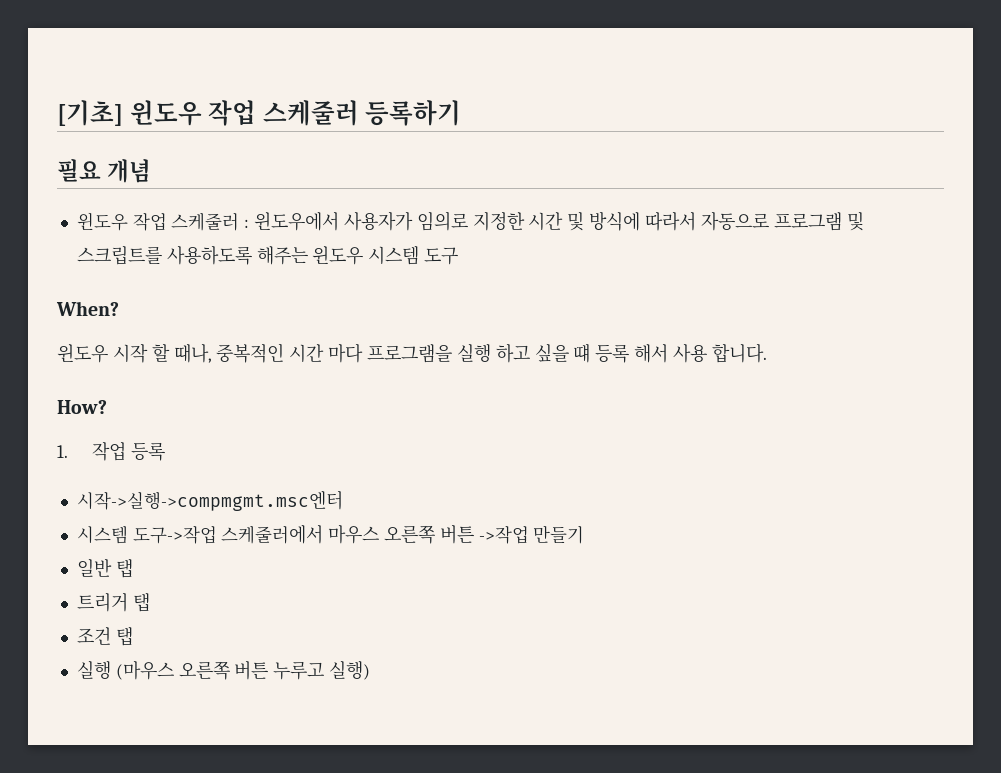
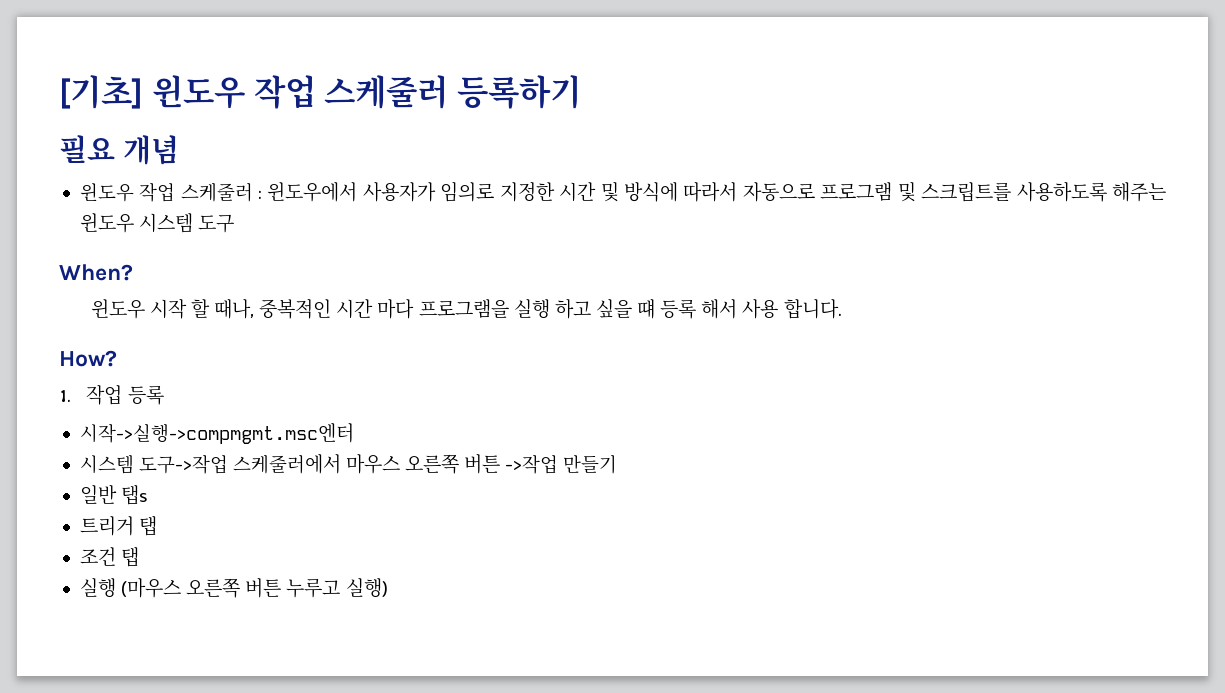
[115,559,133,578] 탭 -> [121,485,149,505] 탭s

